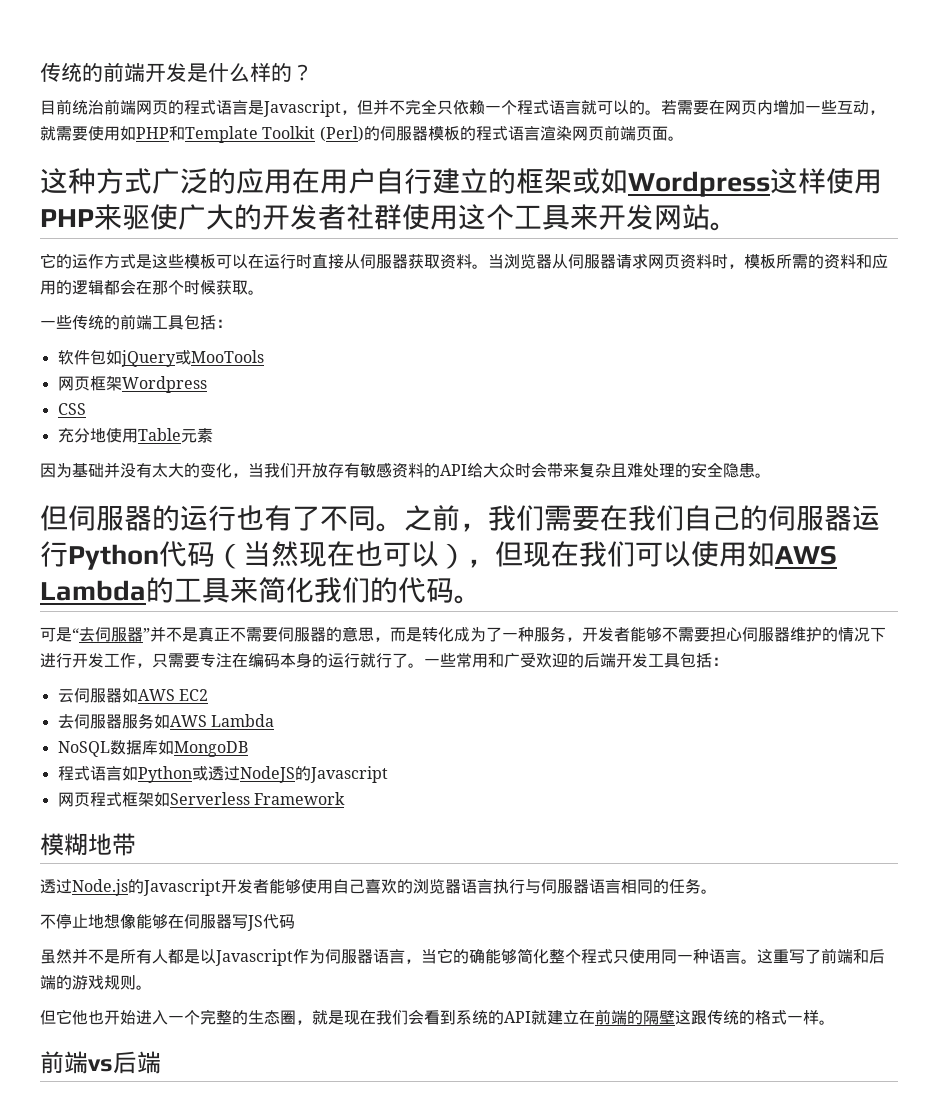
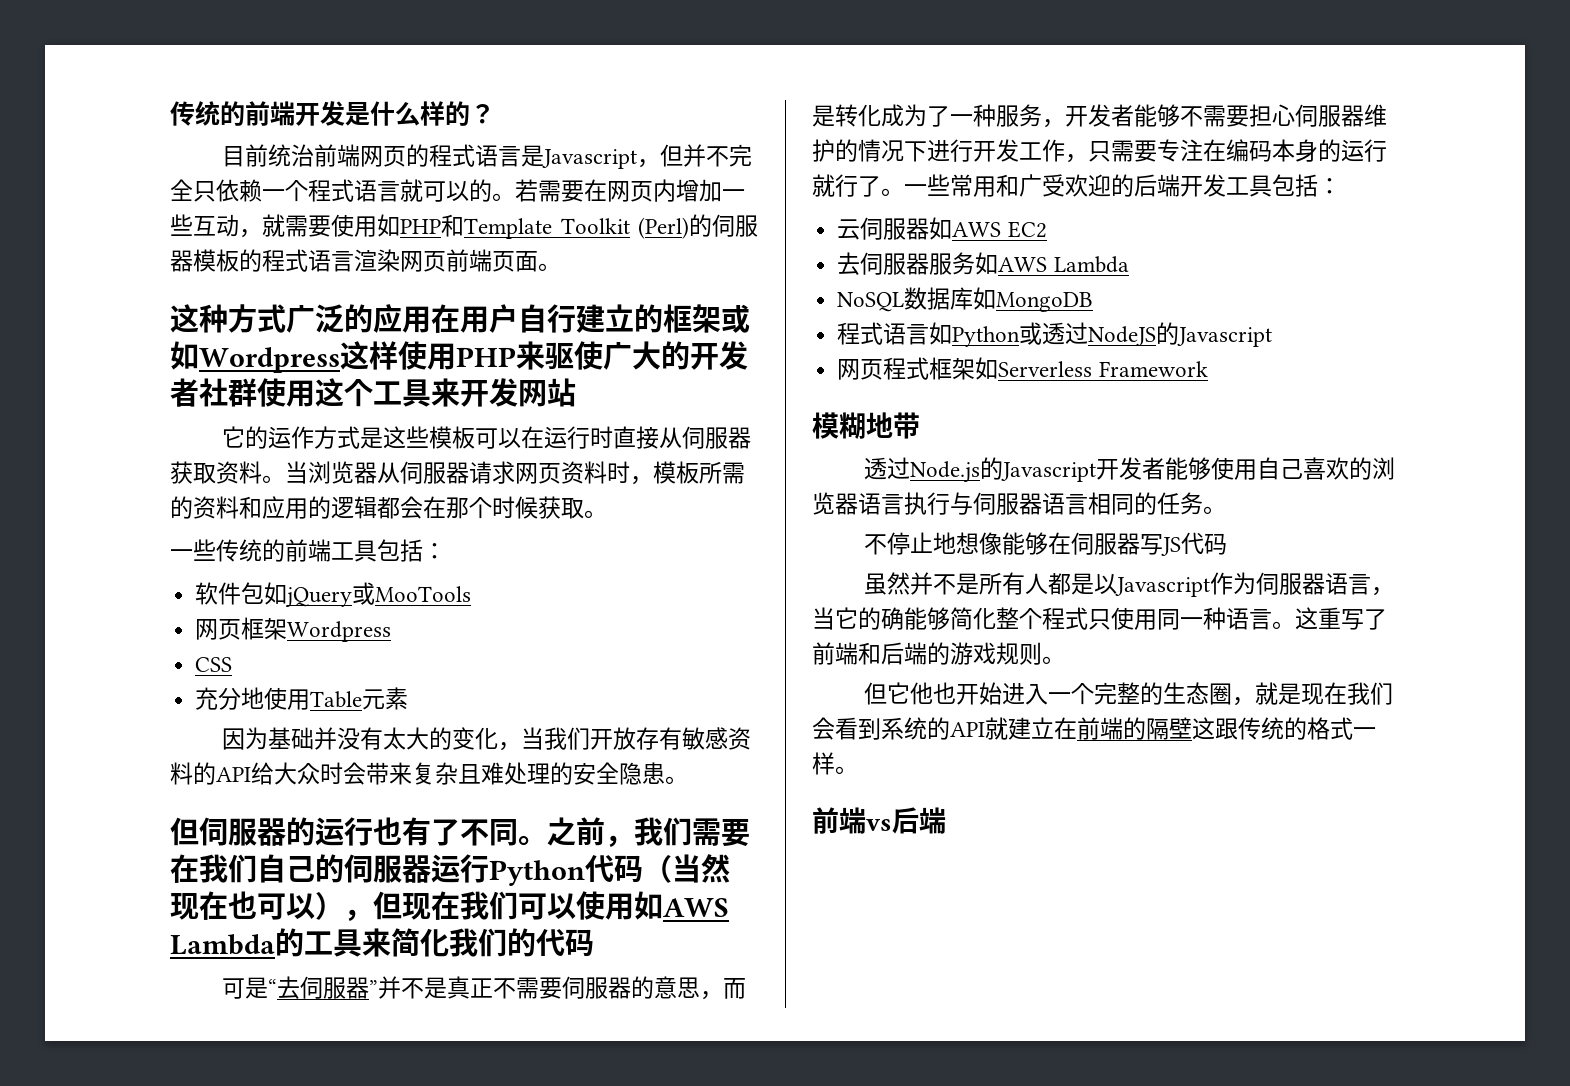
[710,222,738,231] 。 -> (576, 392) none
[454,595,482,604] 。 -> (594, 943) none

